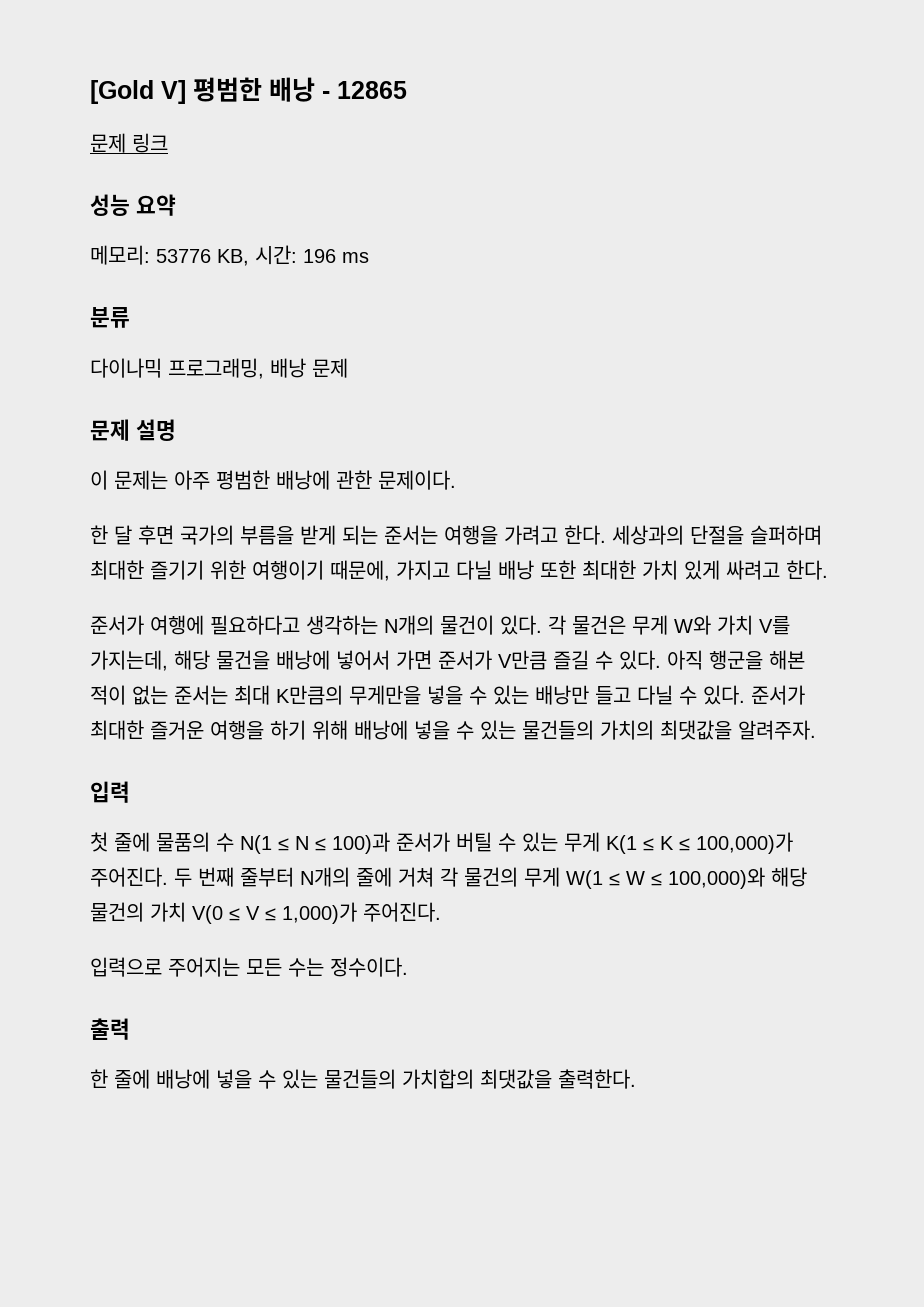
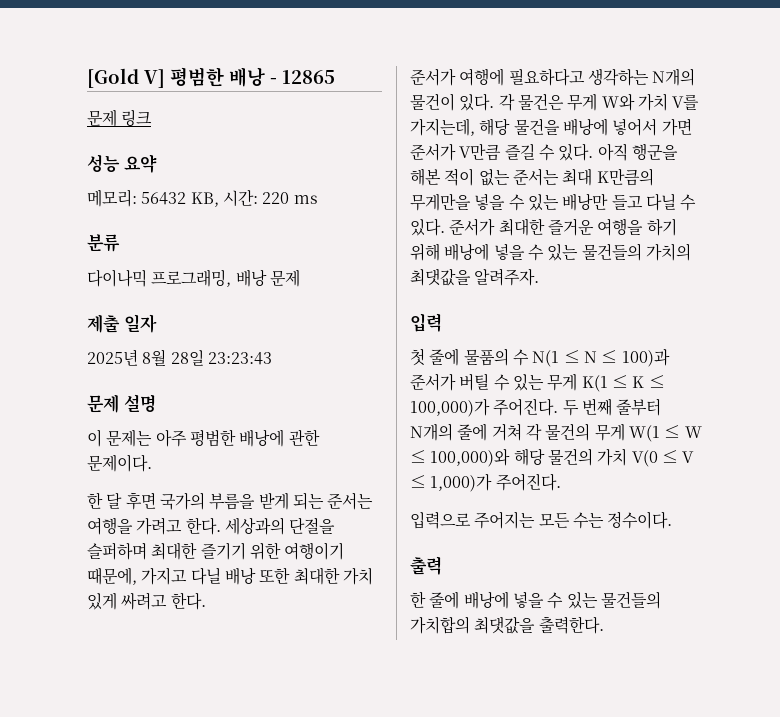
[156,249,211,263] 53776 -> [141,192,187,205] 56432
[303,249,336,263] 196 -> [262,192,290,204] 220
(348, 368) none -> [87,314,157,333] [87,349,272,366] // 제출 일자 // 2025년 8월 28일 23:23:43

